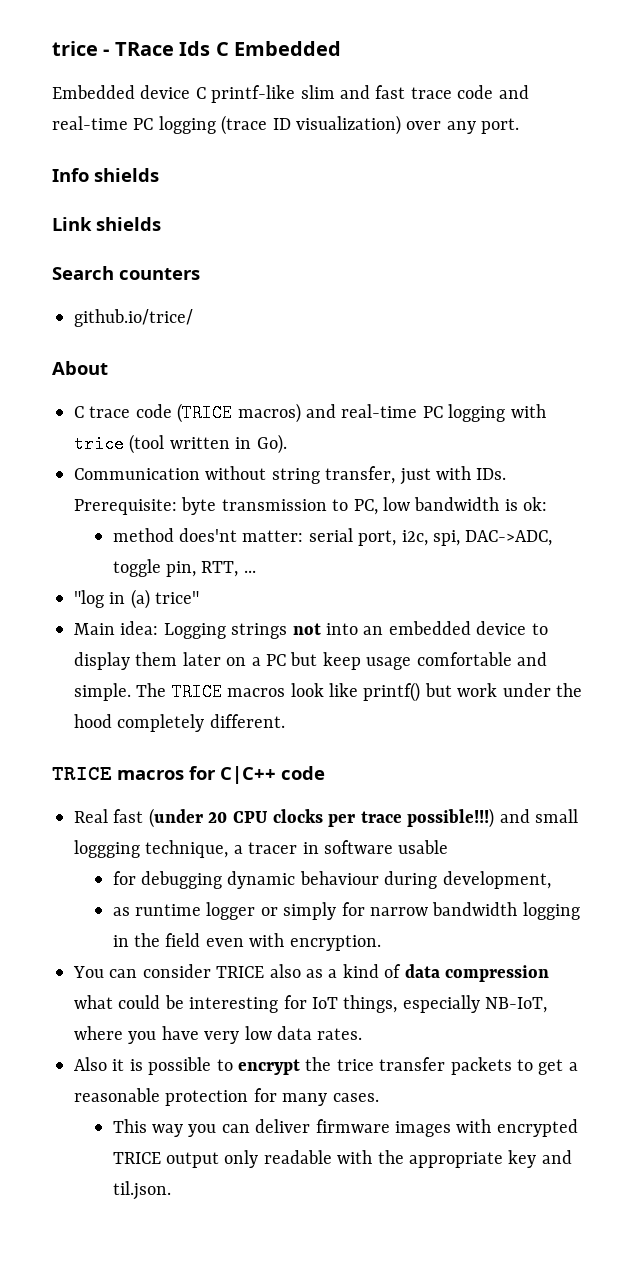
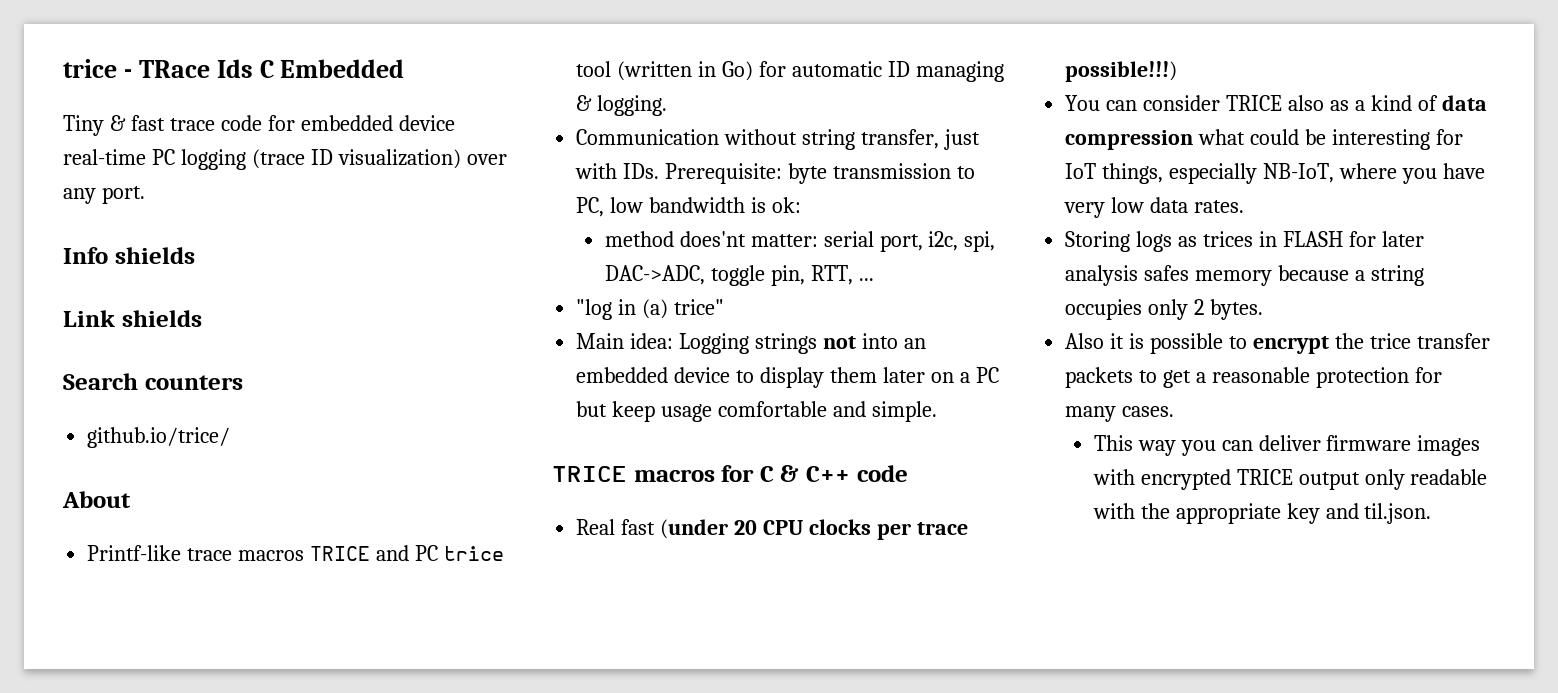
[52,85,529,103] Embedded device C printf-like slim and fast trace code and -> [63,115,455,136] Tiny & fast trace code for embedded device
[74,403,546,423] [74,434,287,454] C trace code (TRICE macros) and real-time PC logging with trice (tool written in Go). -> [87,545,504,561] [576,61,1004,82] [576,95,668,116] Printf-like trace macros TRICE and PC trice tool (written in Go) for automatic ID managing & logging.
[136,682,582,702] [74,714,285,732] The TRICE macros look like printf() but work under the hood completely different. -> (937, 411) none
[220,766,276,784] C|C++ -> [759,465,851,482] C & C++
[499,809,578,823] [74,840,449,858] [112,871,551,889] [112,902,580,920] [112,933,381,951] and small loggging technique, a tracer in software usable // for debugging dynamic behaviour during development, // as runtime logger or simply for narrow bandwidth logging in the field even with encryption. -> (1178, 71) none
(363, 1034) none -> [1065,231,1424,252] [1065,265,1424,286] [1065,299,1264,320] // Storing logs as trices in FLASH for later analysis safes memory because a string occupies only 2 bytes.

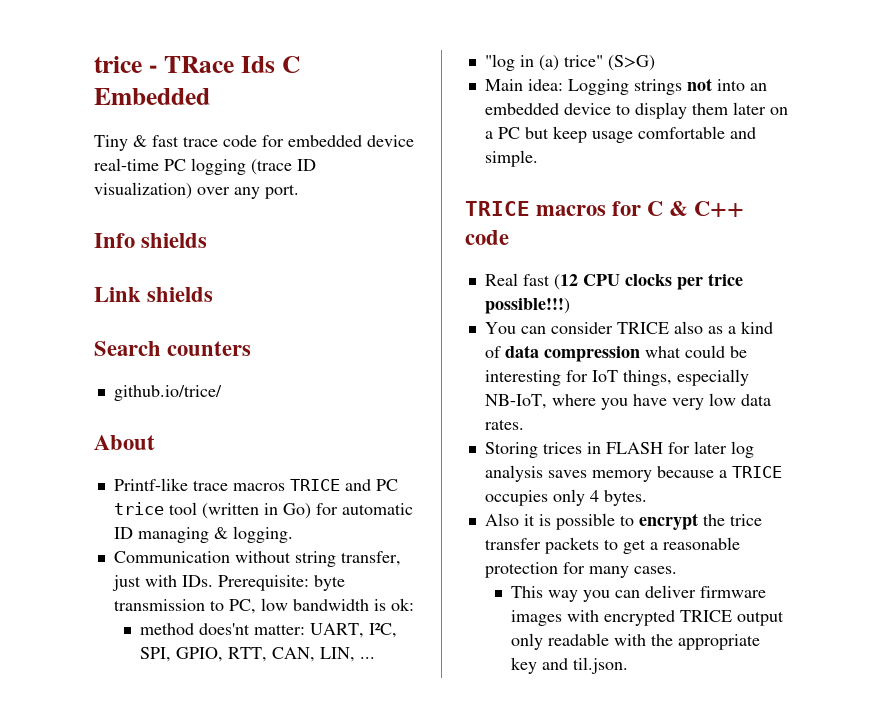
[823,231,996,252] [604,265,853,286] serial port, i2c, spi, DAC->ADC, toggle pin, RTT, -> [310,623,398,638] [140,647,356,662] UART, I²C, SPI, GPIO, RTT, CAN, LIN,
(725, 307) none -> [607,55,655,71] (S>G)
[660,519,758,539] (under 20 -> [553,274,578,290] (12
[916,522,968,535] trace -> [707,273,743,286] trice
[1136,231,1198,252] logs as -> (538, 450) none
[1065,265,1190,286] analysis safes -> [730,441,754,458] [484,465,587,482] log analysis saves
[1370,265,1424,286] string -> [731,466,782,478] TRICE
[1194,299,1205,315] 2 -> [589,490,599,502] 4

